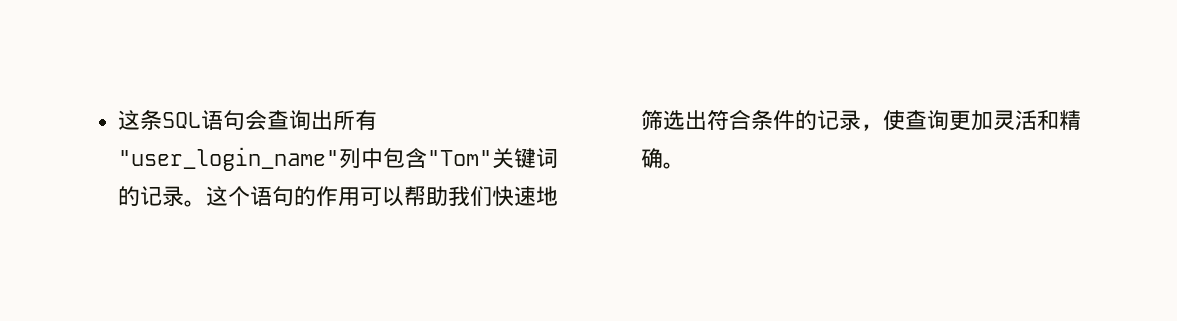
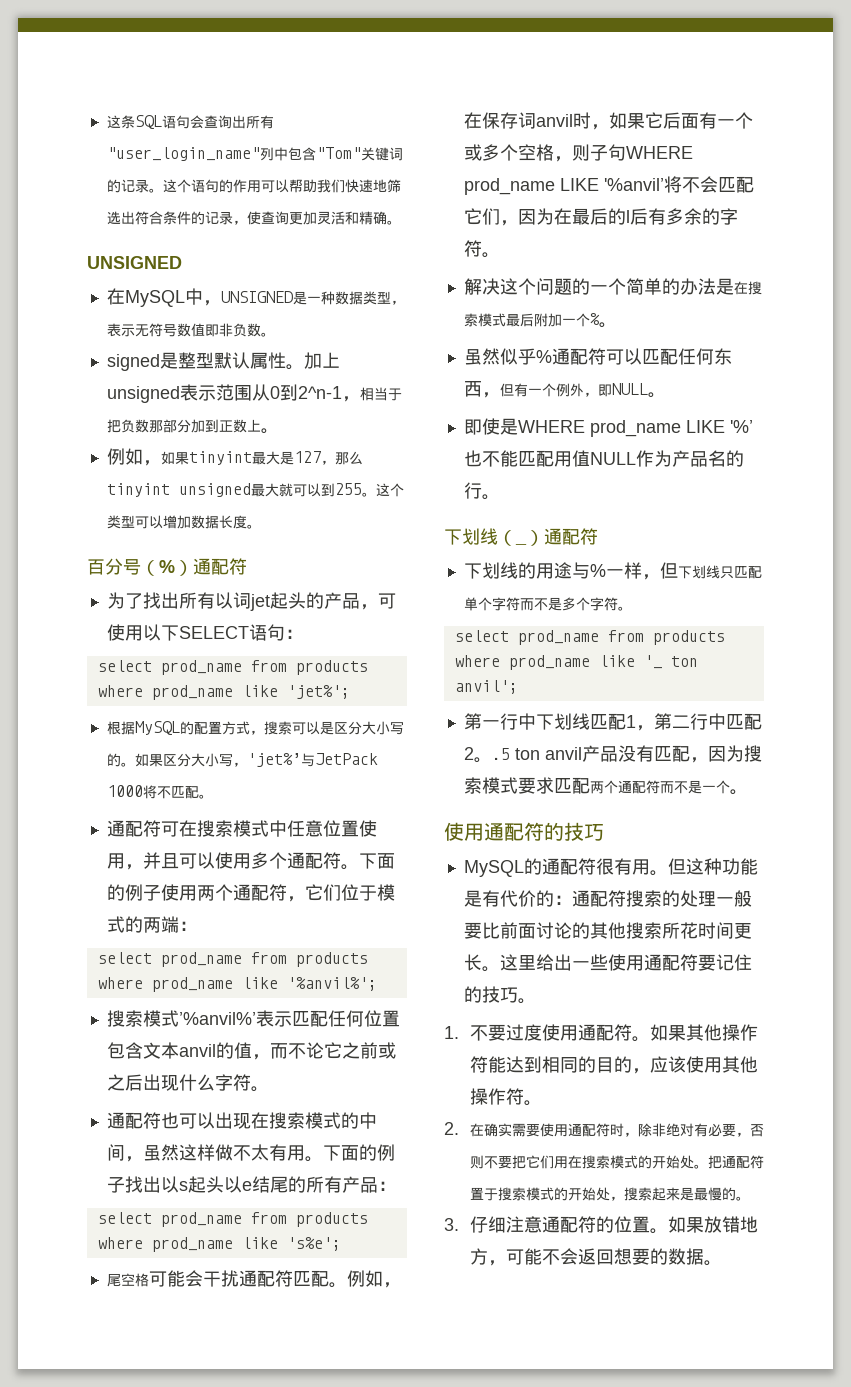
(686, 165) none -> [87,256,182,269] [106,288,405,307] [106,323,275,337] [106,352,340,371] [106,384,402,403] [106,419,279,434] [106,448,363,466] [106,483,404,497] [106,515,261,529] [87,558,247,576] [106,592,396,611] [106,624,303,641] [97,660,368,675] [97,685,350,700] [106,721,404,735] [106,753,378,767] [106,785,213,799] [106,820,377,837] [106,852,395,870] [106,884,395,902] [106,916,197,933] [97,952,368,967] [97,977,377,992] [106,1010,400,1027] [106,1042,396,1060] [106,1074,269,1092] [106,1112,377,1129] [106,1144,395,1162] [106,1176,396,1193] [97,1212,368,1227] [97,1237,341,1252] [106,1270,401,1288] [463,112,753,130] [463,144,693,162] [463,176,754,195] [463,208,738,226] [463,240,500,258] [463,278,762,295] [463,313,617,328] [463,348,732,365] [463,381,666,398] [463,418,753,437] [463,450,744,467] [463,482,500,500] [444,528,598,546] [463,562,762,580] [463,597,632,611] [454,630,725,645] [454,655,698,670] [454,680,518,694] [463,713,762,731] [463,745,762,763] [463,777,748,795] [444,822,604,841] [463,858,758,877] [463,890,752,907] [463,922,752,939] [463,954,752,972] [463,986,536,1004] [444,1024,758,1042] [469,1056,758,1074] [469,1088,542,1106] [444,1122,764,1137] [469,1155,764,1169] [469,1187,750,1201] [444,1216,758,1234] [469,1248,722,1266] // UNSIGNED // 在MySQL中，UNSIGNED是一种数据类型，表示无符号数值即非负数。 // signed是整型默认属性。加上unsigned表示范围从0到2^n-1，相当于把负数那部分加到正数上。 // 例如，如果tinyint最大是127，那么tinyint unsigned最大就可以到255。这个类型可以增加数据长度。 // 百分号（%）通配符 // 为了找出所有以词jet起头的产品，可使用以下SELECT语句： // select prod_name from products where prod_name like 'jet%'; // 根据MySQL的配置方式，搜索可以是区分大小写的。如果区分大小写，'jet%’与JetPack 1000将不匹配。 // 通配符可在搜索模式中任意位置使用，并且可以使用多个通配符。下面的例子使用两个通配符，它们位于模式的两端： // select prod_name from products where prod_name like '%anvil%'; // 搜索模式’%anvil%’表示匹配任何位置包含文本anvil的值，而不论它之前或之后出现什么字符。 // 通配符也可以出现在搜索模式的中间，虽然这样做不太有用。下面的例子找出以s起头以e结尾的所有产品： // select prod_name from products where prod_name like 's%e'; // 尾空格可能会干扰通配符匹配。例如，在保存词anvil时，如果它后面有一个或多个空格，则子句WHERE prod_name LIKE '%anvil’将不会匹配它们，因为在最后的l后有多余的字符。 // 解决这个问题的一个简单的办法是在搜索模式最后附加一个%。 // 虽然似乎%通配符可以匹配任何东西，但有一个例外，即NULL。 // 即使是WHERE prod_name LIKE '%’也不能匹配用值NULL作为产品名的行。 // 下划线（_）通配符 // 下划线的用途与%一样，但下划线只匹配单个字符而不是多个字符。 // select prod_name from products where prod_name like '_ ton anvil'; // 第一行中下划线匹配1，第二行中匹配2。.5 ton anvil产品没有匹配，因为搜索模式要求匹配两个通配符而不是一个。 // 使用通配符的技巧 // MySQL的通配符很有用。但这种功能是有代价的：通配符搜索的处理一般要比前面讨论的其他搜索所花时间更长。这里给出一些使用通配符要记住的技巧。 // 1.不要过度使用通配符。如果其他操作符能达到相同的目的，应该使用其他操作符。 // 2.在确实需要使用通配符时，除非绝对有必要，否则不要把它们用在搜索模式的开始处。把通配符置于搜索模式的开始处，搜索起来是最慢的。 // 3.仔细注意通配符的位置。如果放错地方，可能不会返回想要的数据。

